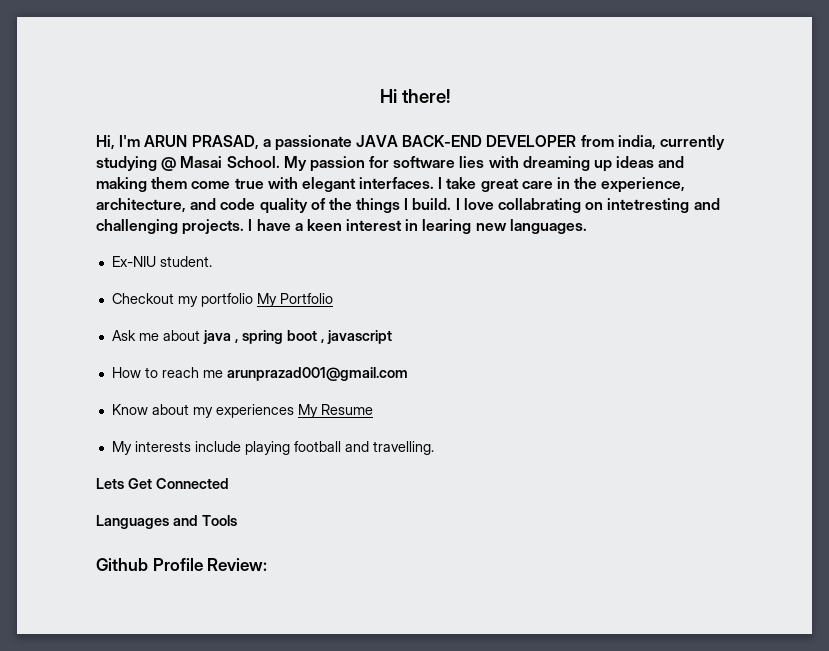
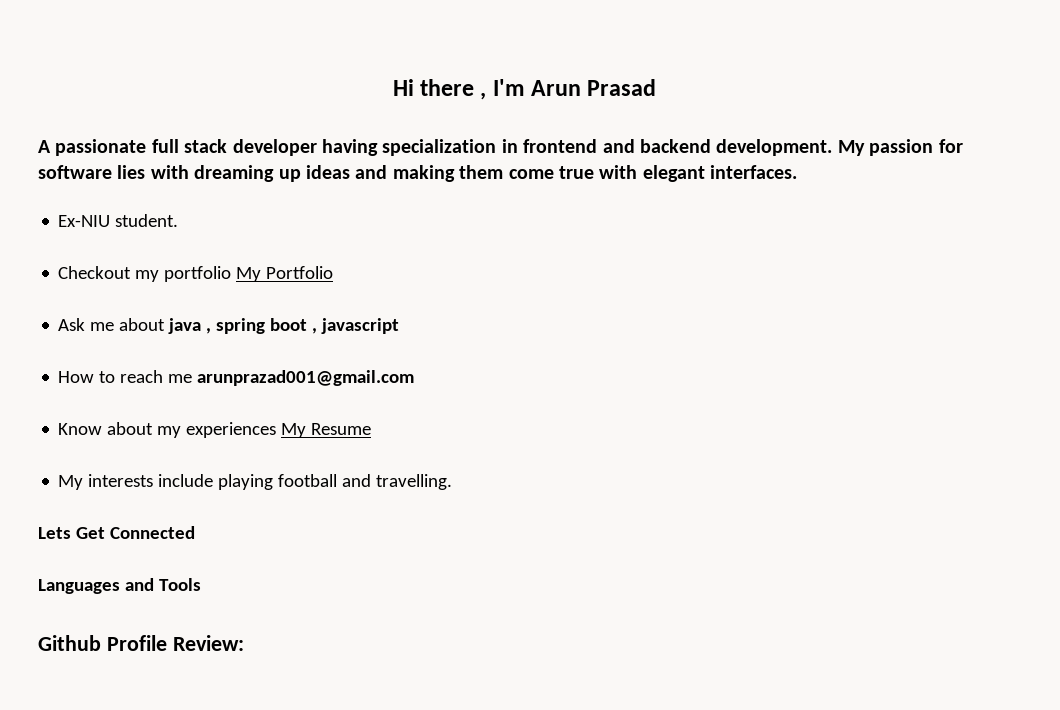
[401,89,450,103] [96,135,726,151] [96,156,280,171] there! // Hi, I'm ARUN PRASAD, a passionate JAVA BACK-END DEVELOPER from india, currently studying @ Masai School. -> [419,79,657,100] [38,139,833,156] there , I'm Arun Prasad // A passionate full stack developer having specialization in frontend and backend development.
[438,177,686,193] [96,198,720,214] [96,219,587,235] I take great care in the experience, architecture, and code quality of the things I build. I love collabrating on intetresting and challenging projects. I have a keen interest in learing new languages. -> (798, 172) none

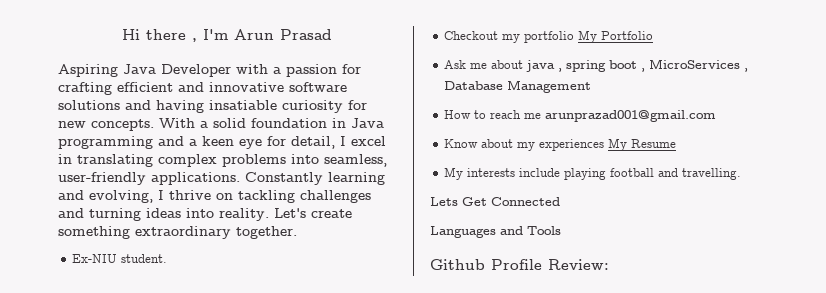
[38,139,963,156] [38,165,798,182] A passionate full stack developer having specialization in frontend and backend development. My passion for software lies with dreaming up ideas and making them come true with elegant interfaces. -> [58,64,361,77] [58,82,347,95] [58,100,367,113] [58,118,384,131] [58,136,386,149] [58,154,387,167] [58,172,385,185] [58,190,371,203] [58,208,352,221] [58,226,297,239] Aspiring Java Developer with a passion for crafting efficient and innovative software solutions and having insatiable curiosity for new concepts. With a solid foundation in Java programming and a keen eye for detail, I excel in translating complex problems into seamless, user-friendly applications. Constantly learning and evolving, I thrive on tackling challenges and turning ideas into reality. Let's create something extraordinary together.
[321,318,400,334] javascript -> [649,59,749,72] [444,80,592,93] MicroServices , Database Management

